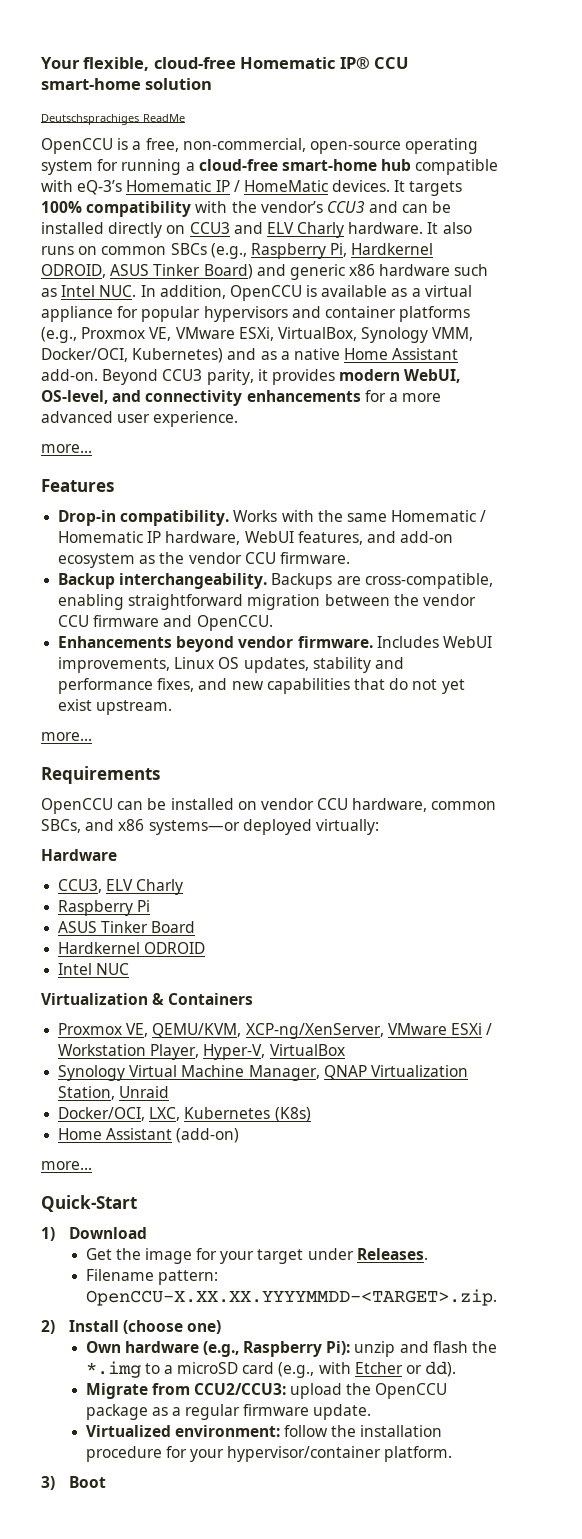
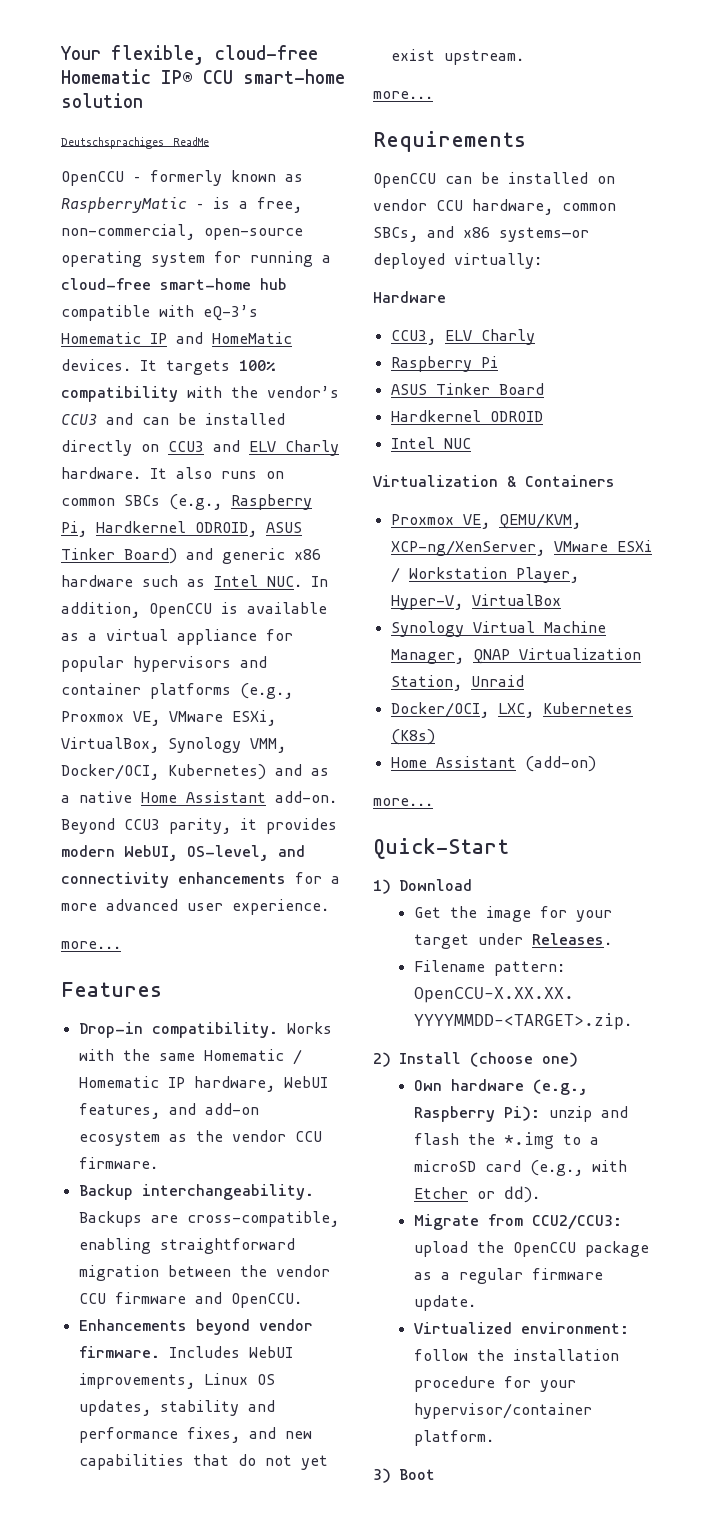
(113, 146) none -> [133,170,303,186] [61,197,204,213] – formerly known as RaspberryMatic –
[233,180,240,192] / -> [176,332,203,344] and

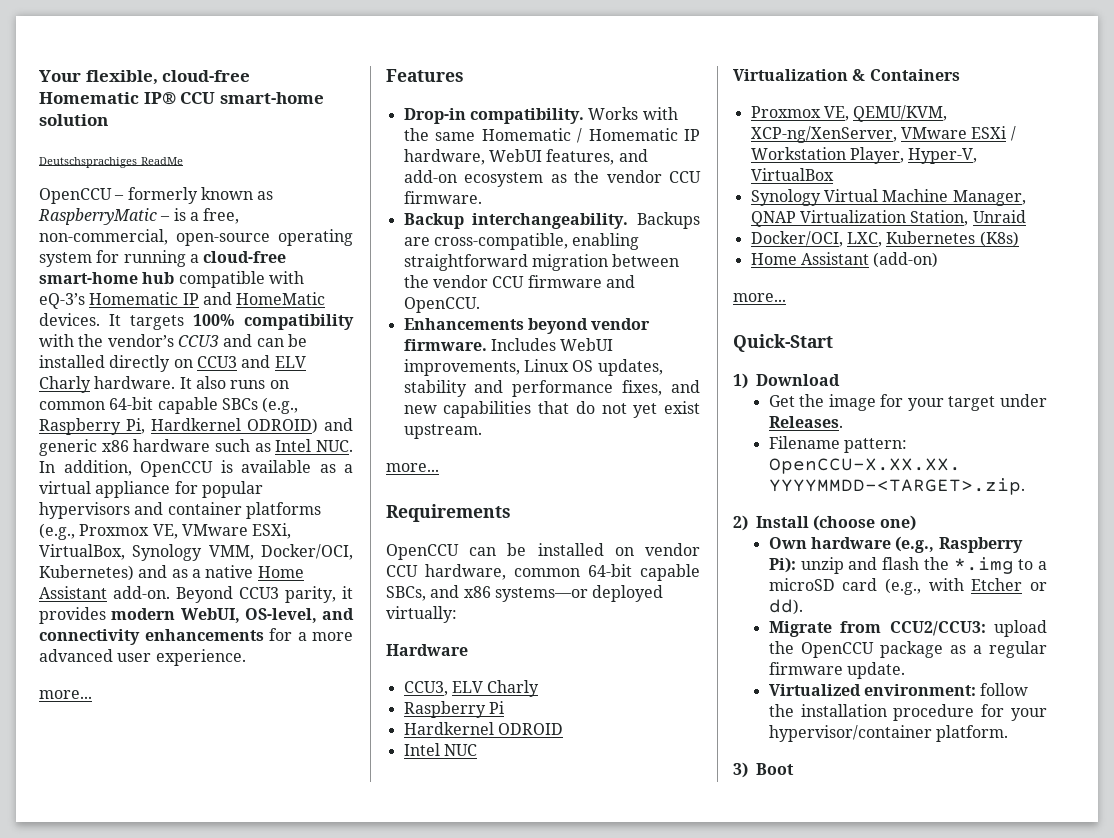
(115, 502) none -> [109,397,218,414] 64-bit capable
[195,522,302,537] [61,548,177,564] ODROID, ASUS Tinker Board) -> [247,418,318,434] ODROID)
(616, 207) none -> [588,564,700,581] 64-bit capable
[390,383,544,395] // ASUS Tinker Board -> (504, 707) none

